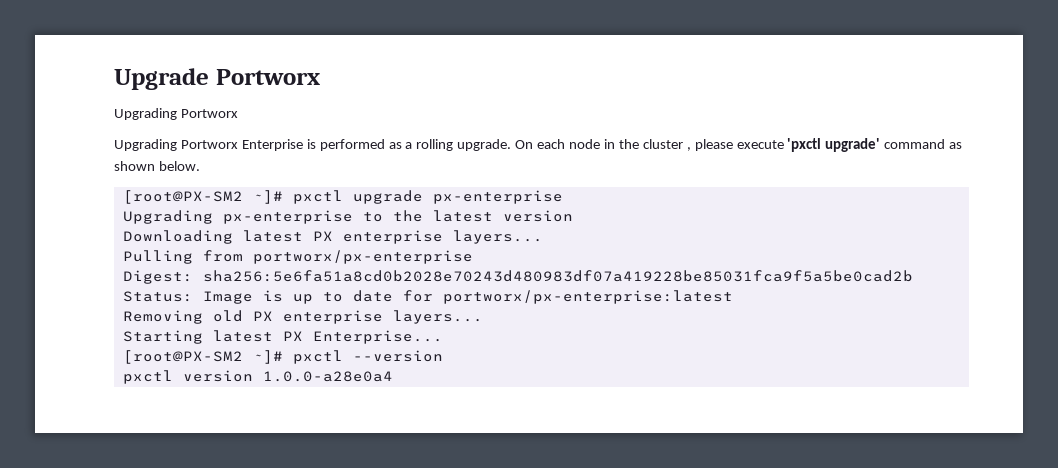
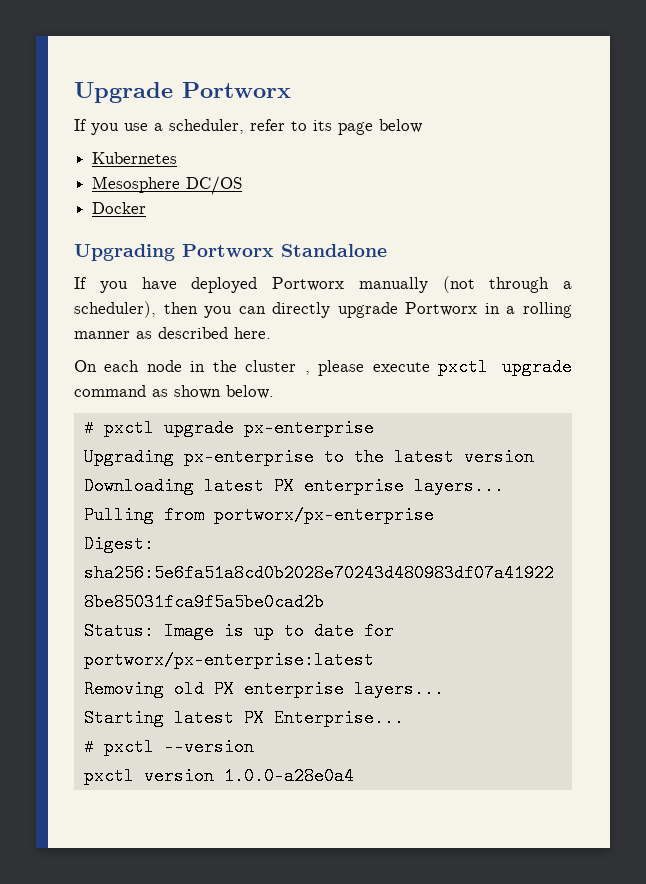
[114,108,238,120] [114,139,512,151] Upgrading Portworx // Upgrading Portworx Enterprise is performed as a rolling upgrade. -> [74,119,422,135] [92,152,178,164] [92,176,243,195] [92,202,147,214] [74,244,387,261] [74,276,572,293] [74,301,572,318] [74,327,271,339] If you use a scheduler, refer to its page below // Kubernetes // Mesosphere DC/OS // Docker // Upgrading Portworx Standalone // If you have deployed Portworx manually (not through a scheduler), then you can directly upgrade Portworx in a rolling manner as described here. //
[787,138,881,152] 'pxctl upgrade' -> [437,358,572,376] pxctl upgrade
[122,190,283,204] [root@PX-SM2 ~]# -> [83,419,94,437] #
[122,350,283,364] [root@PX-SM2 ~]# -> [83,738,94,756] #

